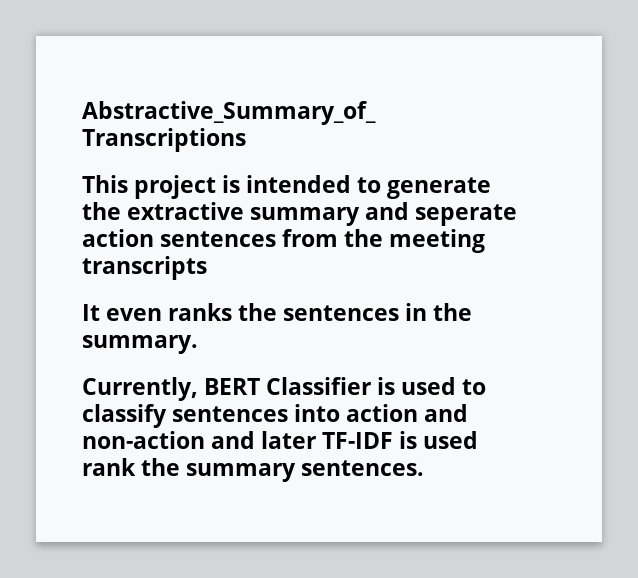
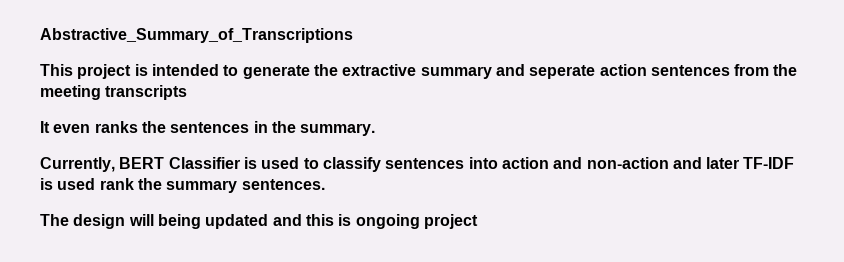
(425, 468) none -> [40,214,478,229] // The design will being updated and this is ongoing project

